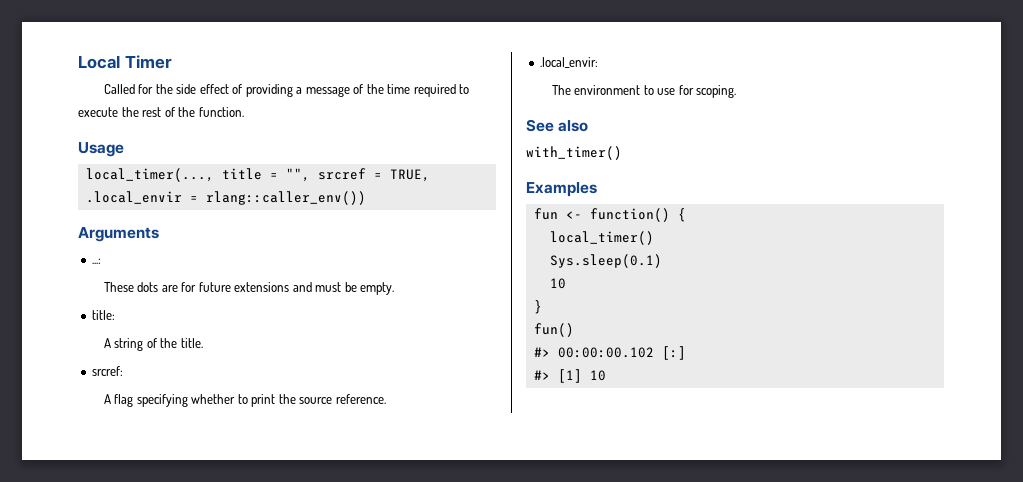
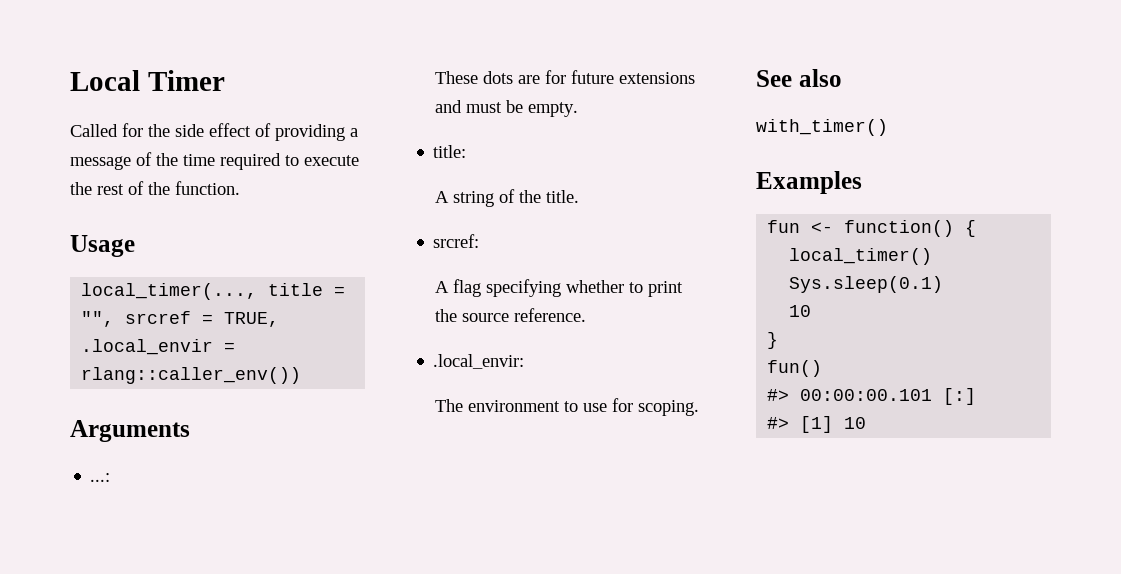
[557,347,654,358] 00:00:00.102 -> [800,389,933,401] 00:00:00.101

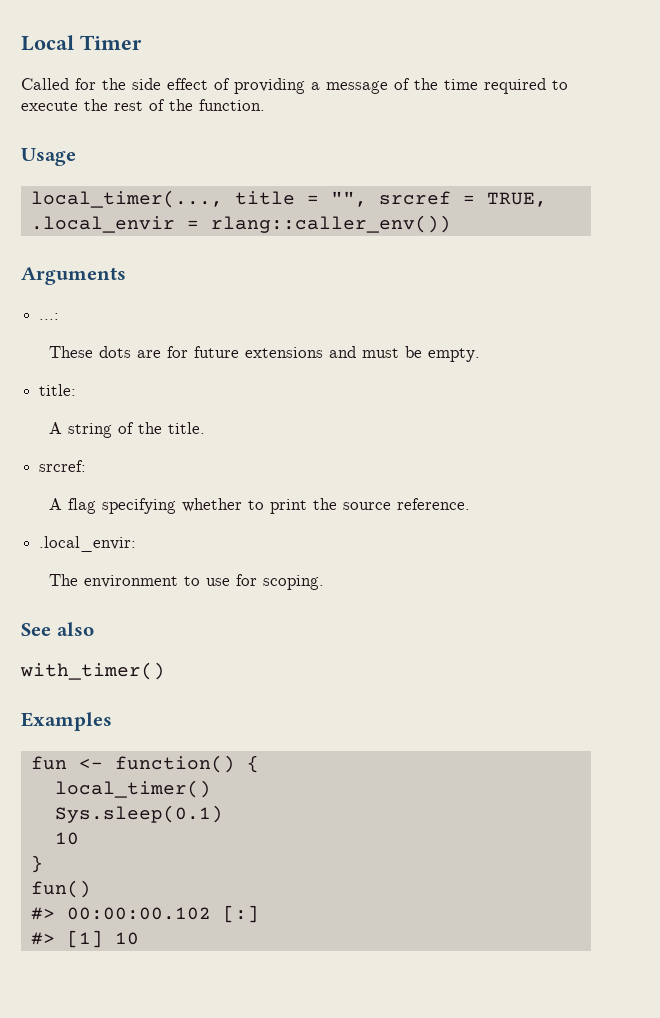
[800,389,933,401] 00:00:00.101 -> [66,907,211,920] 00:00:00.102

